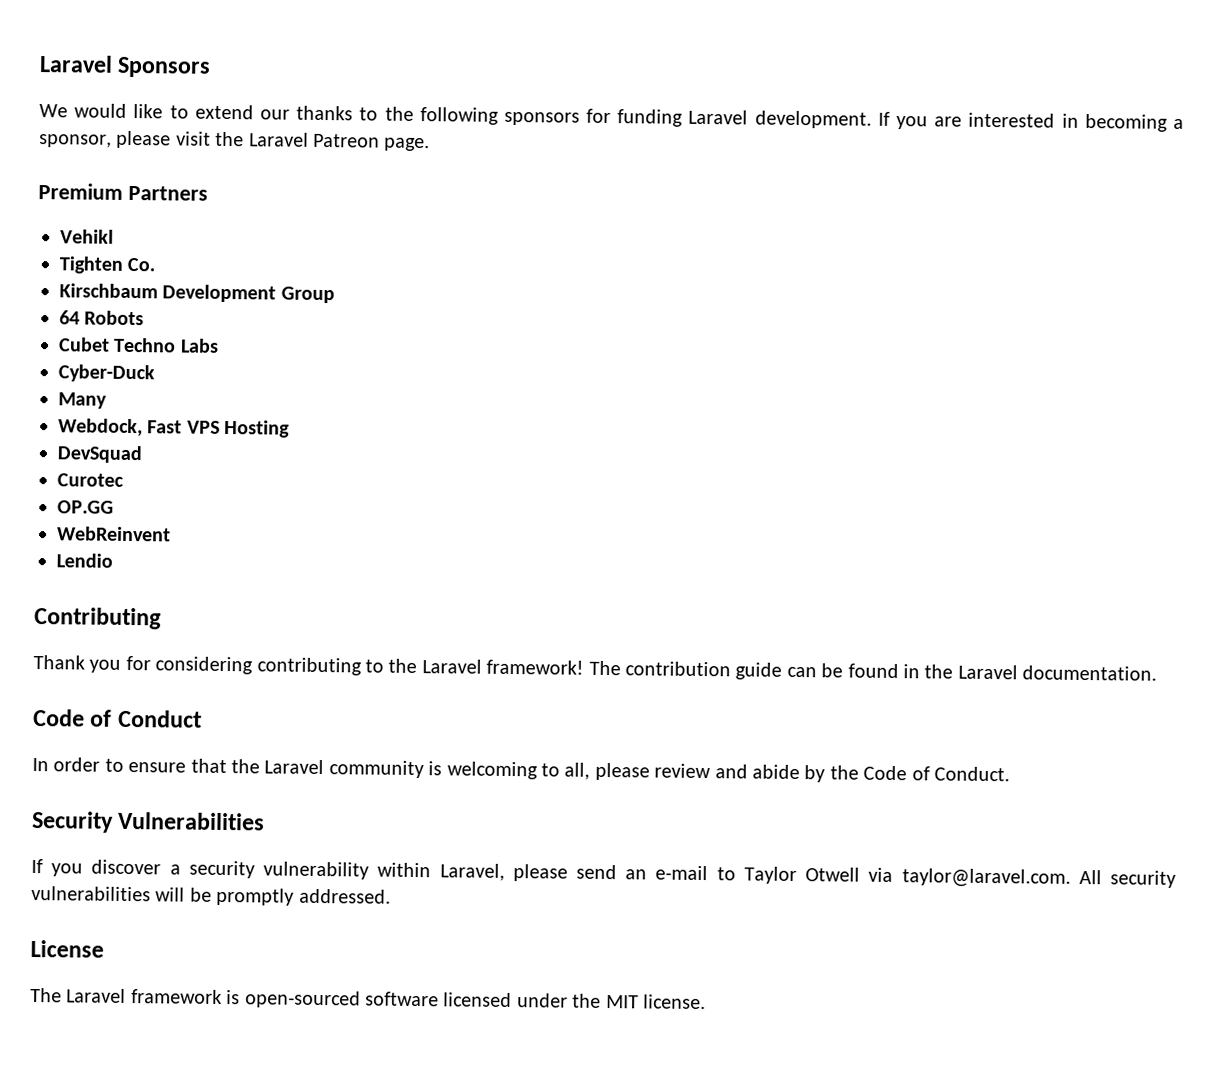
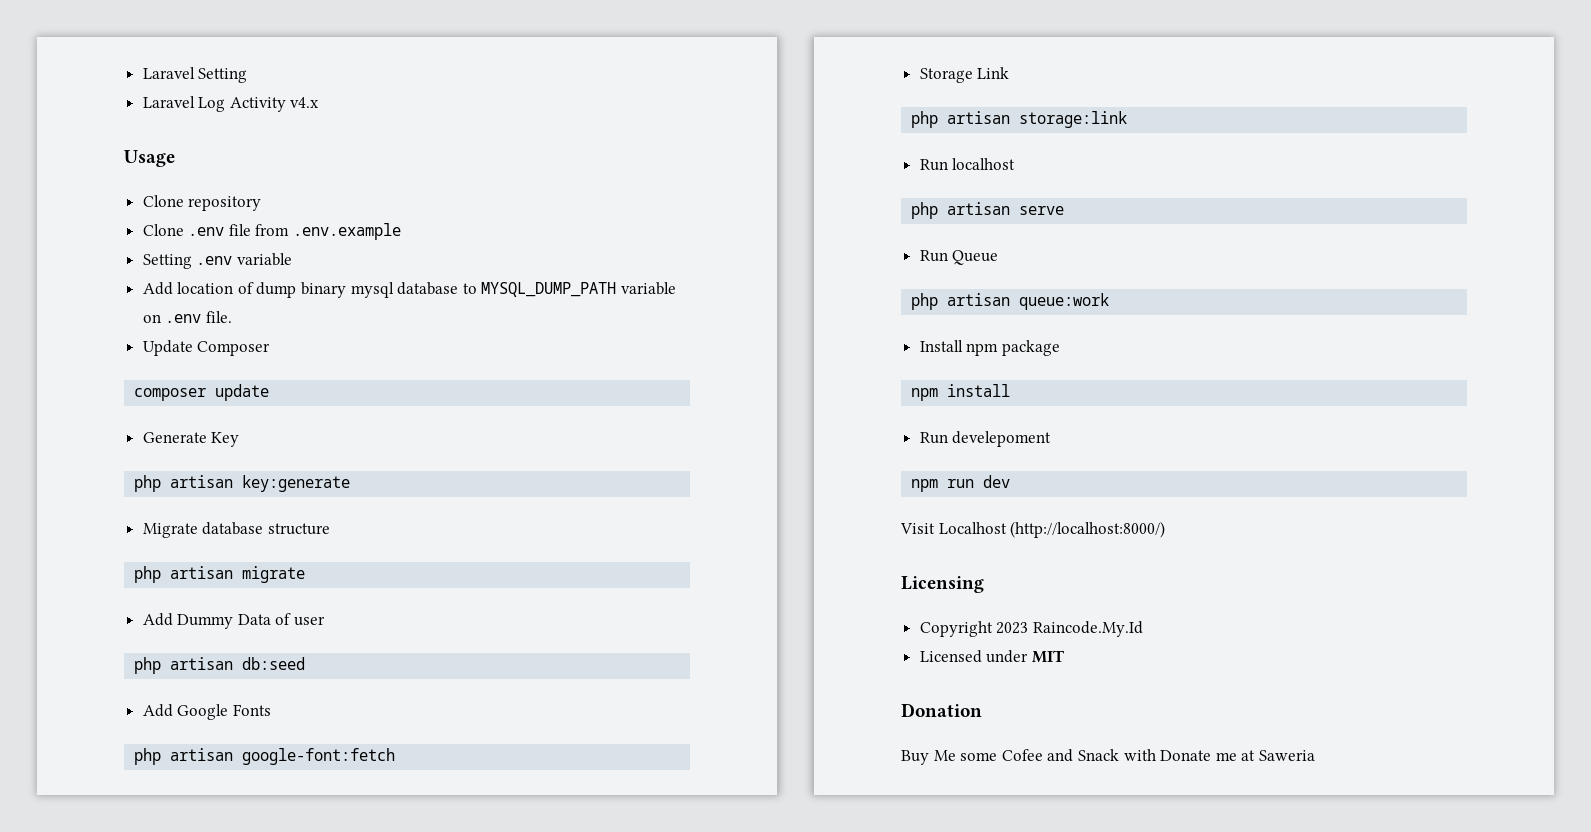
[39,55,212,78] [39,103,1184,132] [39,130,431,152] [38,183,208,201] [60,229,114,244] [59,256,156,274] [59,283,335,304] [59,310,145,326] [58,337,219,353] [58,364,155,383] [58,392,107,409] [58,418,291,438] [57,445,142,464] [57,473,124,487] [57,500,114,514] [57,526,171,542] [56,553,113,568] [34,607,162,630] [33,655,1158,681] [33,709,202,728] [32,757,1010,783] [31,810,266,833] [31,858,1176,888] [31,885,391,906] [30,939,104,958] [30,987,706,1010] Laravel Sponsors // We would like to extend our thanks to the following sponsors for funding Laravel development. If you are interested in becoming a sponsor, please visit the Laravel Patreon page. // Premium Partners // Vehikl // Tighten Co. // Kirschbaum Development Group // 64 Robots // Cubet Techno Labs // Cyber-Duck // Many // Webdock, Fast VPS Hosting // DevSquad // Curotec // OP.GG // WebReinvent // Lendio // Contributing // Thank you for considering contributing to the Laravel framework! The contribution guide can be found in the Laravel documentation. // Code of Conduct // In order to ensure that the Laravel community is welcoming to all, please review and abide by the Code of Conduct. // Security Vulnerabilities // If you discover a security vulnerability within Laravel, please send an e-mail to Taylor Otwell via taylor@laravel.com. All security vulnerabilities will be promptly addressed. // License // The Laravel framework is open-sourced software licensed under the MIT license. -> [142,67,248,83] [142,96,320,112] [124,150,175,167] [142,195,262,211] [142,223,402,240] [142,253,292,269] [142,282,677,298] [142,311,232,323] [142,340,271,356] [134,384,270,401] [142,432,240,447] [134,475,351,492] [142,522,330,538] [134,566,306,583] [142,613,326,629] [134,657,306,674] [142,704,271,720] [134,748,396,765] [919,67,1010,83] [911,111,1128,128] [919,158,1016,171] [911,202,1065,219] [919,250,999,265] [911,293,1110,310] [919,340,1060,356] [911,384,1011,401] [919,431,1052,447] [911,475,1011,492] [900,521,1166,538] [901,576,984,593] [919,621,1143,637] [919,650,1064,663] [901,703,982,717] [901,749,1315,765] Laravel Setting // Laravel Log Activity v4.x // Usage // Clone repository // Clone .env file from .env.example // Setting .env variable // Add location of dump binary mysql database to MYSQL_DUMP_PATH variable on .env file. // Update Composer // composer update // Generate Key // php artisan key:generate // Migrate database structure // php artisan migrate // Add Dummy Data of user // php artisan db:seed // Add Google Fonts // php artisan google-font:fetch // Storage Link // php artisan storage:link // Run localhost // php artisan serve // Run Queue // php artisan queue:work // Install npm package // npm install // Run develepoment // npm run dev // Visit Localhost (http://localhost:8000/) // Licensing // Copyright 2023 Raincode.My.Id // Licensed under MIT // Donation // Buy Me some Cofee and Snack with Donate me at Saweria

